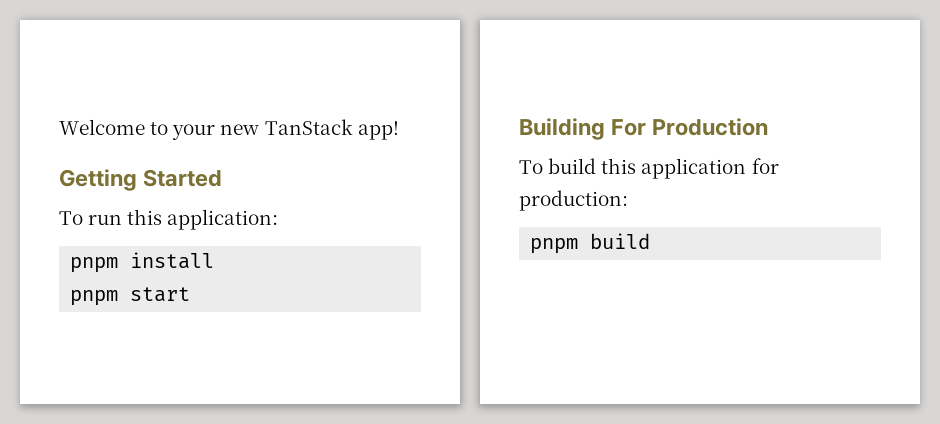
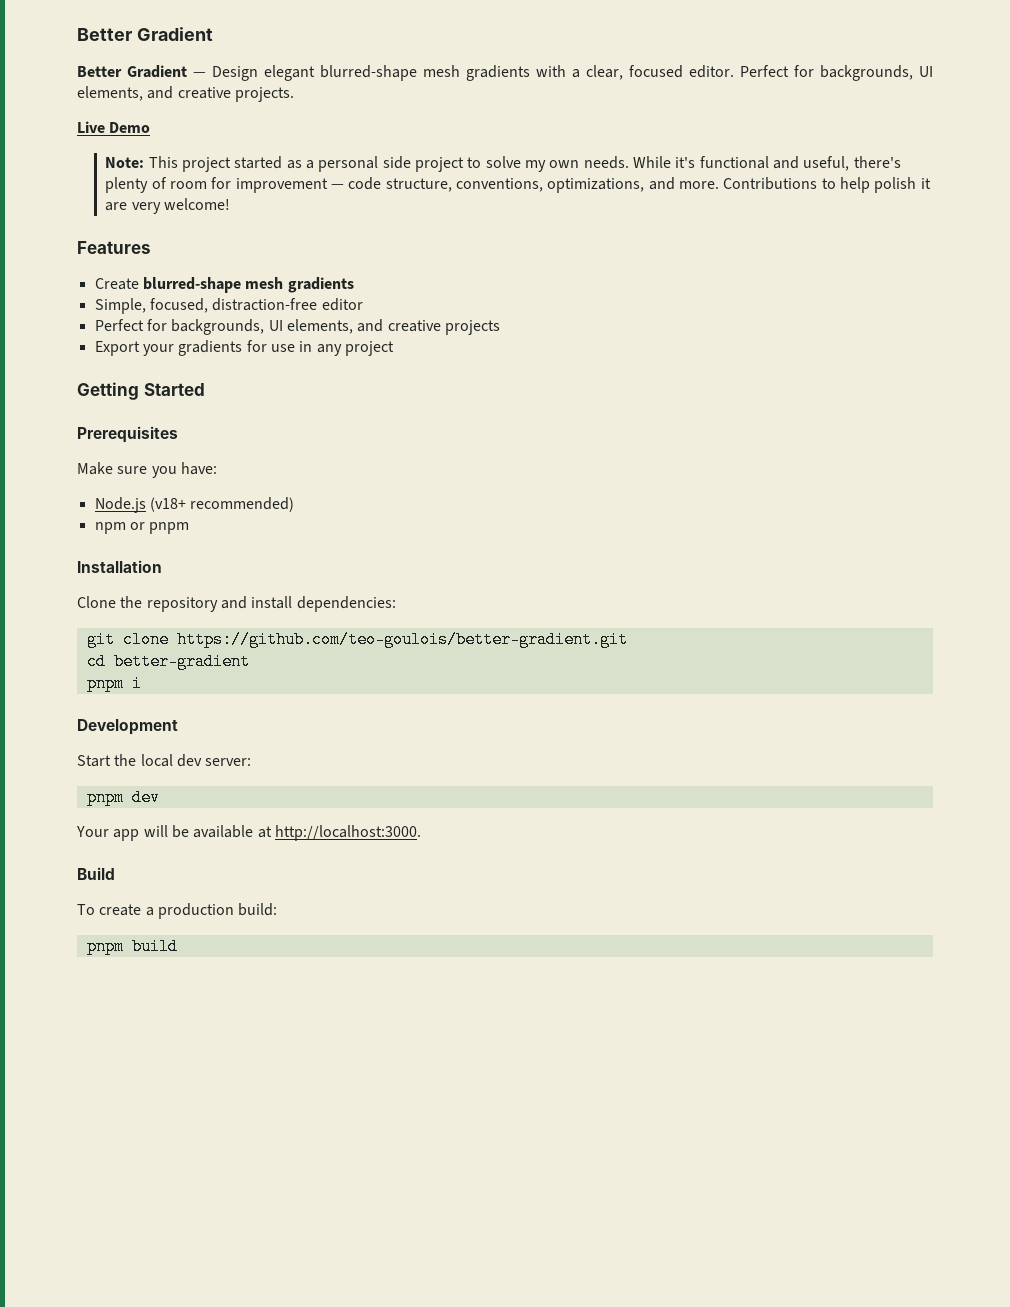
[59,119,399,140] [59,169,223,191] [59,209,279,230] [70,252,215,273] [70,287,191,306] [519,118,769,140] [519,158,779,179] [519,190,628,211] Welcome to your new TanStack app! // Getting Started // To run this application: // pnpm install // pnpm start // Building For Production // To build this application for production: -> [77,27,213,41] [77,65,933,81] [77,86,294,102] [77,121,151,133] [105,156,901,172] [105,177,931,193] [105,198,231,214] [77,241,151,254] [94,277,354,293] [94,298,363,314] [94,319,500,335] [94,340,394,356] [77,382,205,400] [77,426,178,443] [77,462,217,478] [94,497,295,513] [94,522,190,534] [77,560,162,573] [77,596,396,612] [86,631,628,648] [86,653,250,670] [86,675,142,692] [77,719,178,735] [77,754,252,767] [86,789,160,806] [76,825,421,841] [77,867,115,880] [77,903,278,919] Better Gradient // Better Gradient — Design elegant blurred-shape mesh gradients with a clear, focused editor. Perfect for backgrounds, UI elements, and creative projects. // Live Demo // Note: This project started as a personal side project to solve my own needs. While it's functional and useful, there's plenty of room for improvement — code structure, conventions, optimizations, and more. Contributions to help polish it are very welcome! // Features // Create blurred-shape mesh gradients // Simple, focused, distraction-free editor // Perfect for backgrounds, UI elements, and creative projects // Export your gradients for use in any project // Getting Started // Prerequisites // Make sure you have: // Node.js (v18+ recommended) // npm or pnpm // Installation // Clone the repository and install dependencies: // git clone https://github.com/teo-goulois/better-gradient.git // cd better-gradient // pnpm i // Development // Start the local dev server: // pnpm dev // Your app will be available at http://localhost:3000. // Build // To create a production build:

